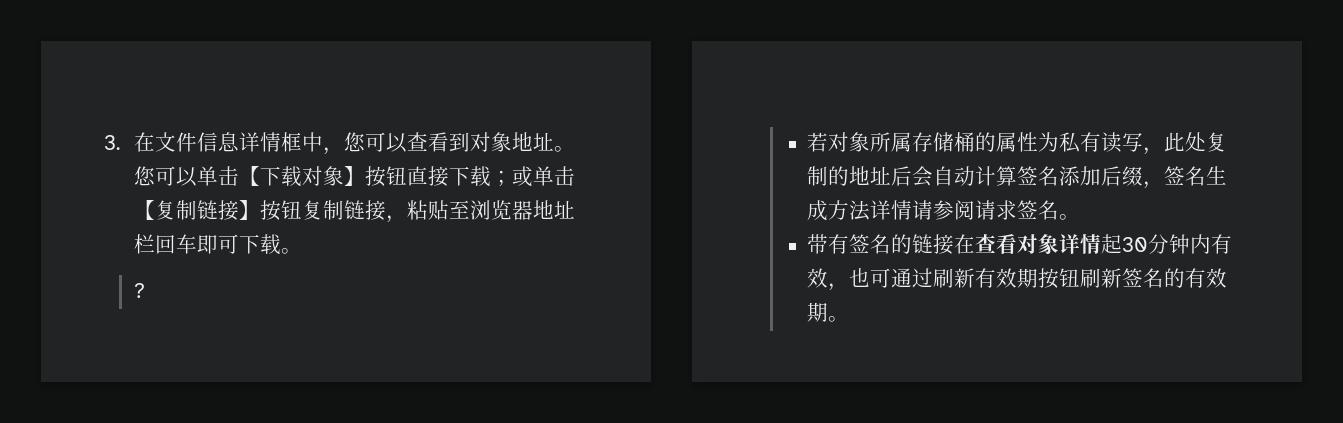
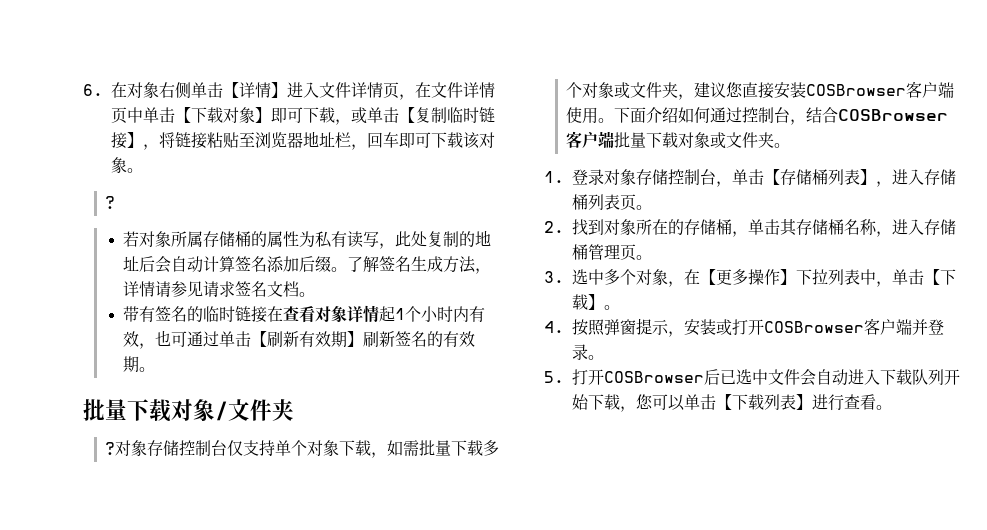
[104,132,575,155] [133,166,575,187] [133,200,407,223] 3.在文件信息详情框中，您可以查看到对象地址。您可以单击【下载对象】按钮直接下载；或单击【复制链接】按钮复制链接， -> [83,82,495,100] [111,107,495,125] [111,132,207,150] 6.在对象右侧单击【详情】进入文件详情页，在文件详情页中单击【下载对象】即可下载，或单击【复制临时链接】，将链接
(155, 244) none -> [351,144,367,150] ，
(281, 244) none -> [463,132,495,149] [111,157,127,173] 该对象
[1143,181,1165,189] ， -> [331,256,380,272] 。了解
(871, 210) none -> [475,268,492,274] ，
[954,200,976,220] 阅 -> [187,281,204,297] 见
(1060, 210) none -> [267,281,300,297] 文档
(913, 244) none -> [203,306,236,322] 临时
[1122,234,1191,254] 30分钟 -> [395,306,454,322] 1个小时
(934, 278) none -> [219,331,268,347] 单击【
[1038,268,1081,289] 按钮 -> [347,331,364,347] 】
(850, 319) none -> [83,399,294,422] [105,440,500,458] [566,81,955,100] [566,107,949,125] [566,131,791,149] [544,169,956,187] [572,194,652,211] [544,219,956,237] [572,244,652,261] [544,269,956,287] [572,294,620,310] [544,318,944,337] [572,344,604,360] [544,369,960,386] [572,394,892,412] // 批量下载对象/文件夹 // ?对象存储控制台仅支持单个对象下载，如需批量下载多个对象或文件夹，建议您直接安装COSBrowser客户端使用。下面介绍如何通过控制台，结合COSBrowser客户端批量下载对象或文件夹。 // 1.登录对象存储控制台，单击【存储桶列表】，进入存储桶列表页。 // 2.找到对象所在的存储桶，单击其存储桶名称，进入存储桶管理页。 // 3.选中多个对象，在【更多操作】下拉列表中，单击【下载】。 // 4.按照弹窗提示，安装或打开COSBrowser客户端并登录。 // 5.打开COSBrowser后已选中文件会自动进入下载队列开始下载，您可以单击【下载列表】进行查看。

